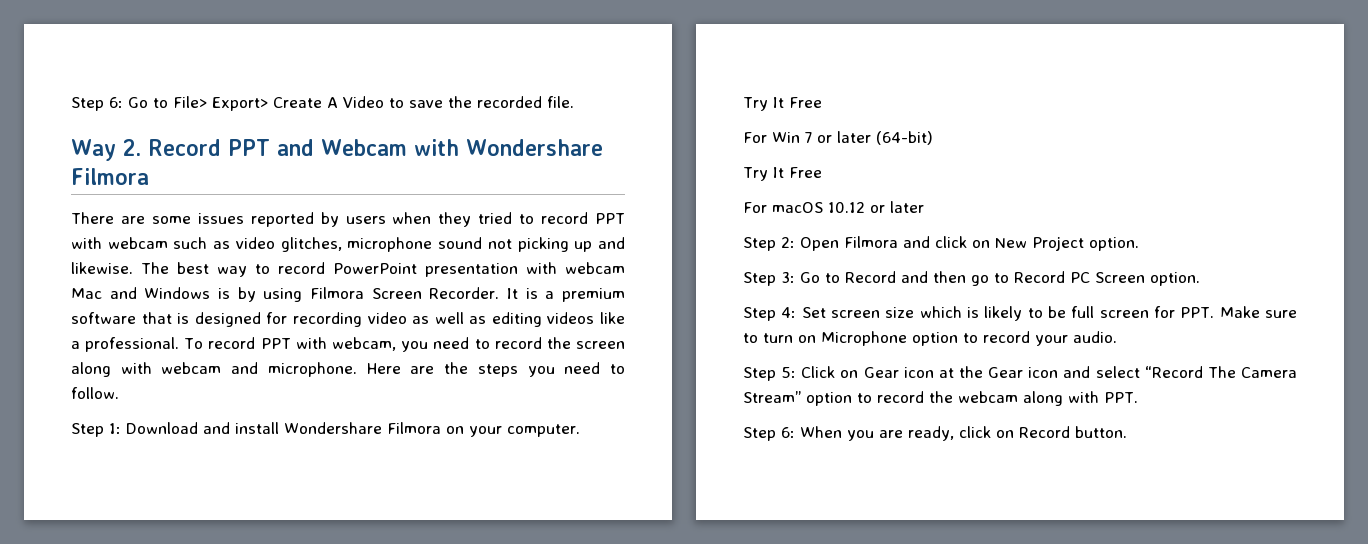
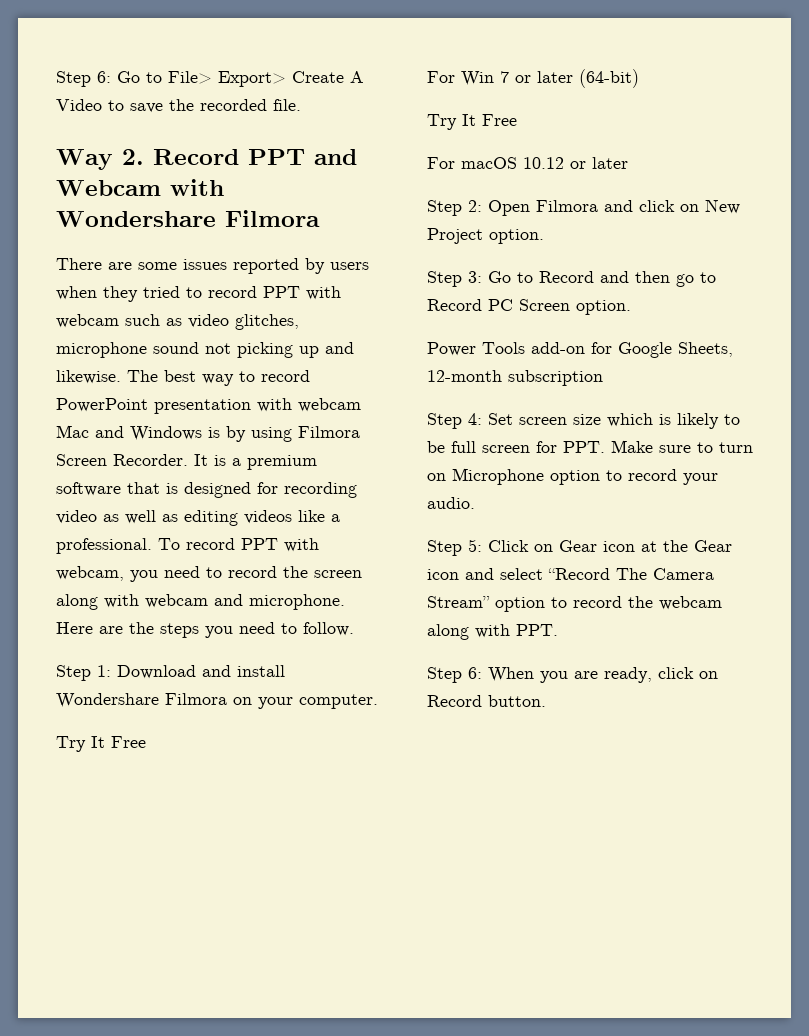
(1200, 279) none -> [427,342,733,358] [427,370,603,386] // Power Tools add-on for Google Sheets, 12-month subscription

